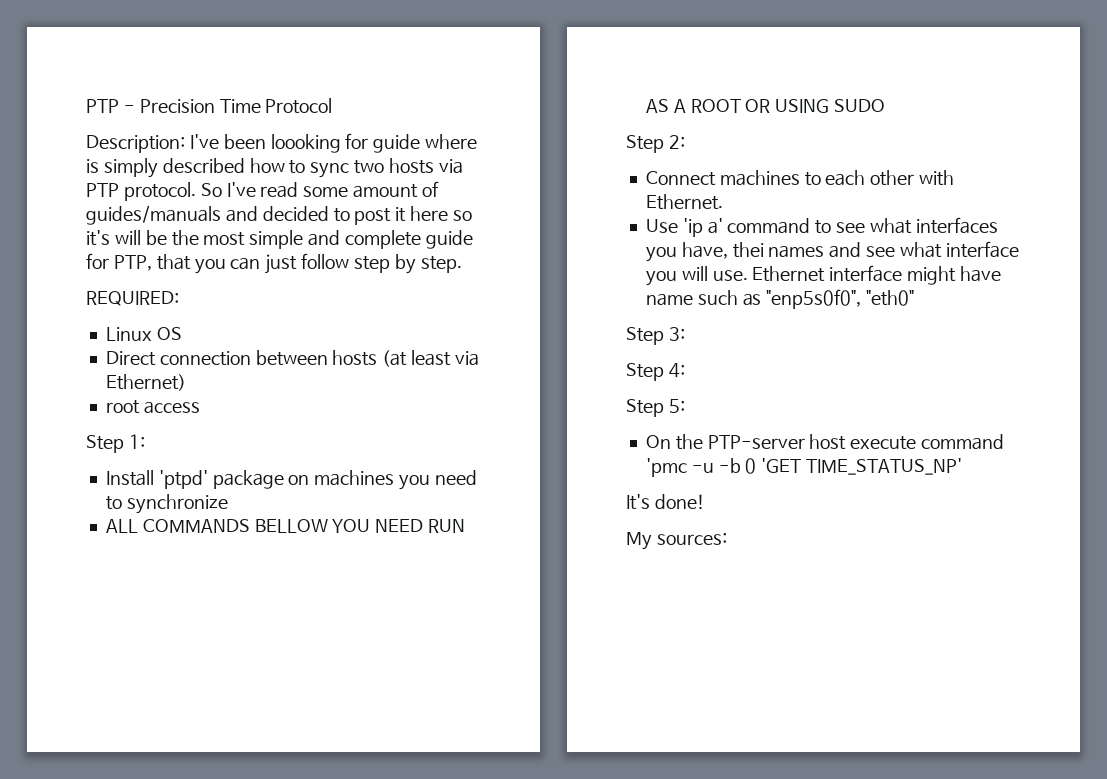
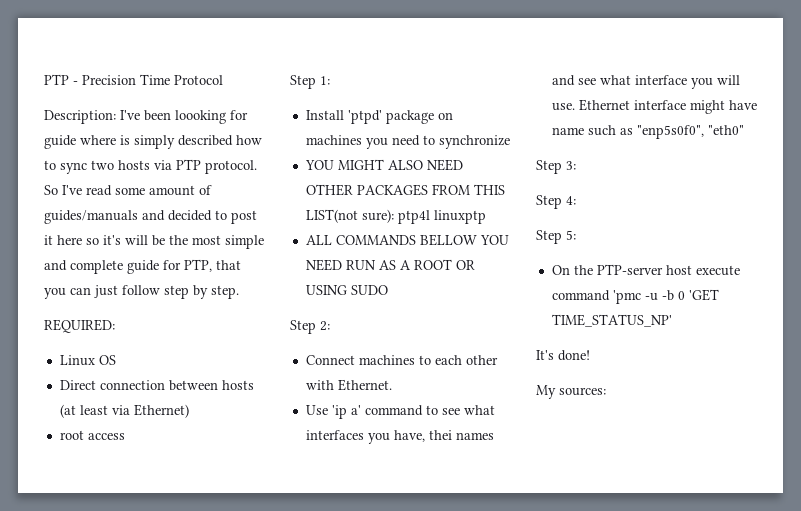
(228, 504) none -> [304,159,463,171] [305,184,505,196] [305,209,486,224] // YOU MIGHT ALSO NEED OTHER PACKAGES FROM THIS LIST(not sure): ptp4l linuxptp

